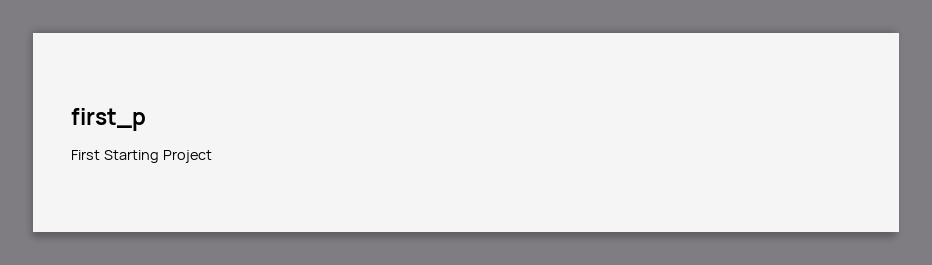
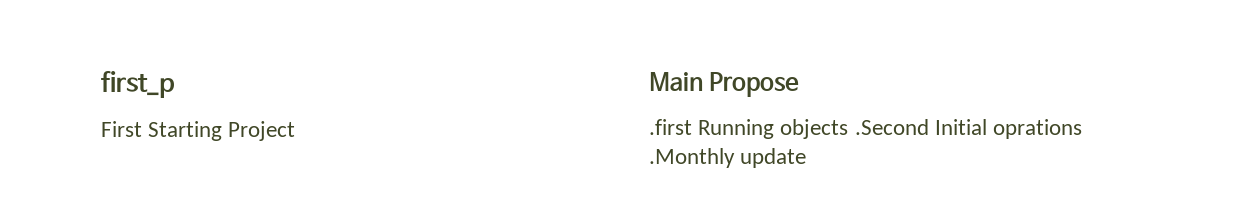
(212, 156) none -> [649,72,800,97] [649,119,1083,139] [649,148,807,168] // Main Propose // .first Running objects .Second Initial oprations .Monthly update

